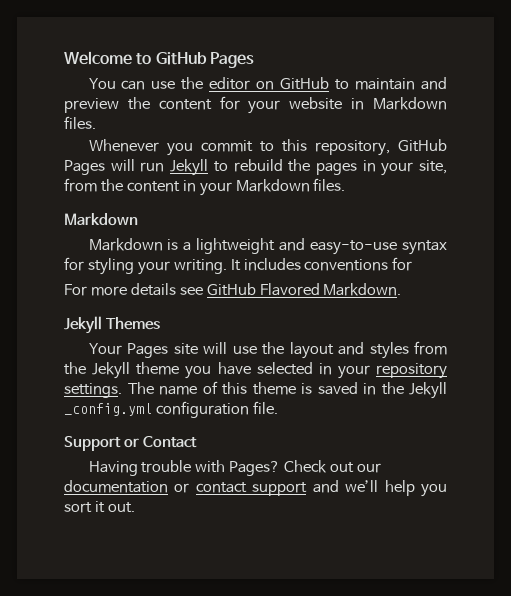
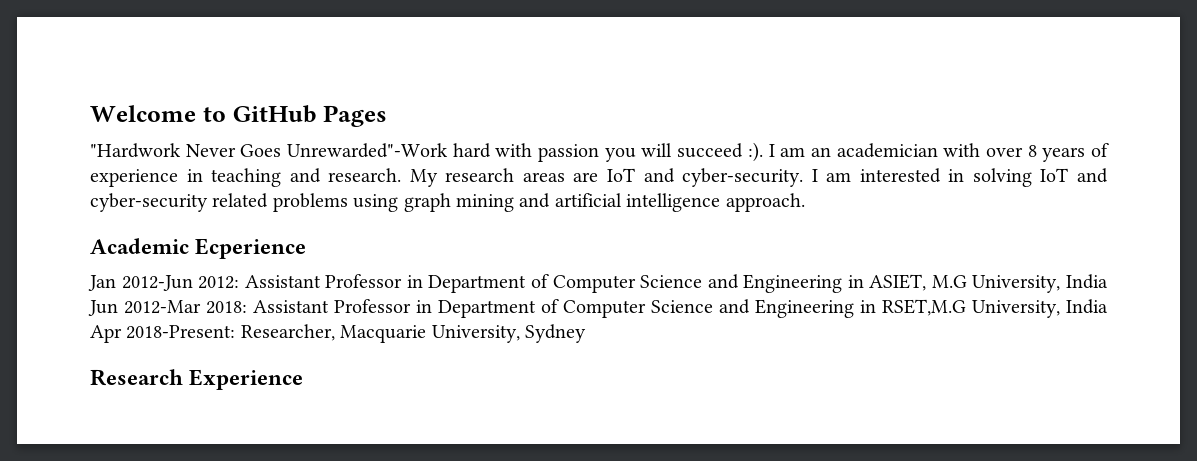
[88,77,448,90] [64,96,448,114] [64,116,96,129] [88,139,447,156] [64,159,447,176] [64,178,346,196] [64,213,138,226] [88,238,447,255] [64,257,413,275] [64,283,402,296] [64,316,161,334] [88,341,448,359] [64,362,447,379] [64,381,447,399] [64,401,278,418] [64,436,198,451] [88,460,382,476] [64,480,448,497] [64,501,135,513] You can use the editor on GitHub to maintain and preview the content for your website in Markdown files. // Whenever you commit to this repository, GitHub Pages will run Jekyll to rebuild the pages in your site, from the content in your Markdown files. // Markdown // Markdown is a lightweight and easy-to-use syntax for styling your writing. It includes conventions for // For more details see GitHub Flavored Markdown. // Jekyll Themes // Your Pages site will use the layout and styles from the Jekyll theme you have selected in your repository settings. The name of this theme is saved in the Jekyll _config.yml configuration file. // Support or Contact // Having trouble with Pages? Check out our documentation or contact support and we’ll help you sort it out. -> [90,142,1110,162] [90,168,1108,187] [90,193,805,212] [90,238,307,259] [88,274,1108,293] [88,299,1108,318] [90,324,586,343] [90,369,304,390] "Hardwork Never Goes Unrewarded"-Work hard with passion you will succeed :). I am an academician with over 8 years of experience in teaching and research. My research areas are IoT and cyber-security. I am interested in solving IoT and cyber-security related problems using graph mining and artificial intelligence approach. // Academic Ecperience // Jan 2012-Jun 2012: Assistant Professor in Department of Computer Science and Engineering in ASIET, M.G University, India Jun 2012-Mar 2018: Assistant Professor in Department of Computer Science and Engineering in RSET,M.G University, India Apr 2018-Present: Researcher, Macquarie University, Sydney // Research Experience

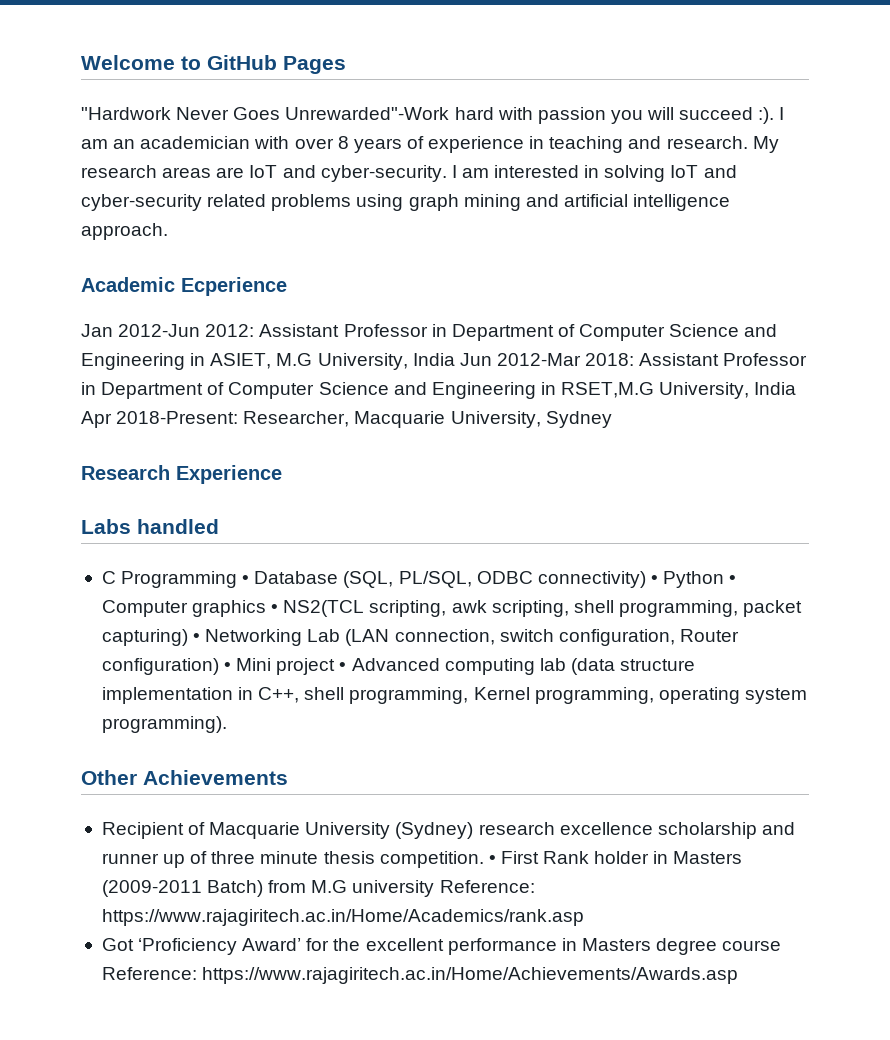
(304, 379) none -> [81,519,219,534] [101,571,737,588] [101,600,803,617] [101,629,739,646] [101,658,696,675] [101,687,807,704] [101,716,227,733] [81,770,288,785] [101,822,795,839] [101,851,743,868] [101,880,535,897] [101,909,584,926] [101,938,782,955] [101,967,739,984] // Labs handled // C Programming • Database (SQL, PL/SQL, ODBC connectivity) • Python • Computer graphics • NS2(TCL scripting, awk scripting, shell programming, packet capturing) • Networking Lab (LAN connection, switch configuration, Router configuration) • Mini project • Advanced computing lab (data structure implementation in C++, shell programming, Kernel programming, operating system programming). // Other Achievements // Recipient of Macquarie University (Sydney) research excellence scholarship and runner up of three minute thesis competition. • First Rank holder in Masters (2009-2011 Batch) from M.G university Reference: https://www.rajagiritech.ac.in/Home/Academics/rank.asp // Got ‘Proficiency Award’ for the excellent performance in Masters degree course Reference: https://www.rajagiritech.ac.in/Home/Achievements/Awards.asp

